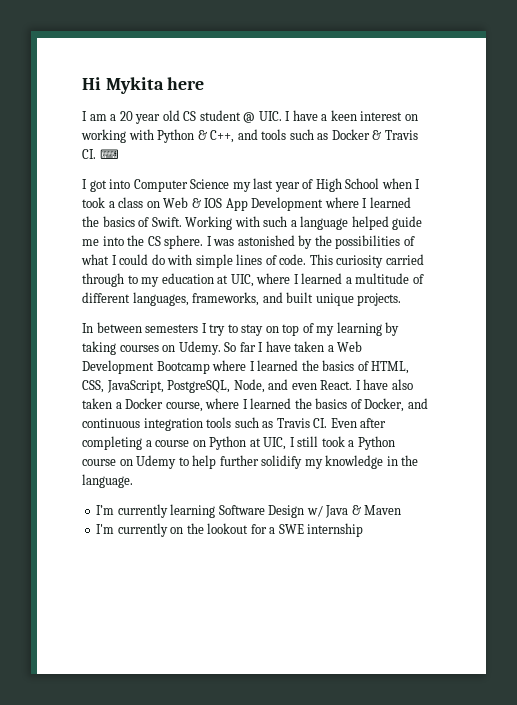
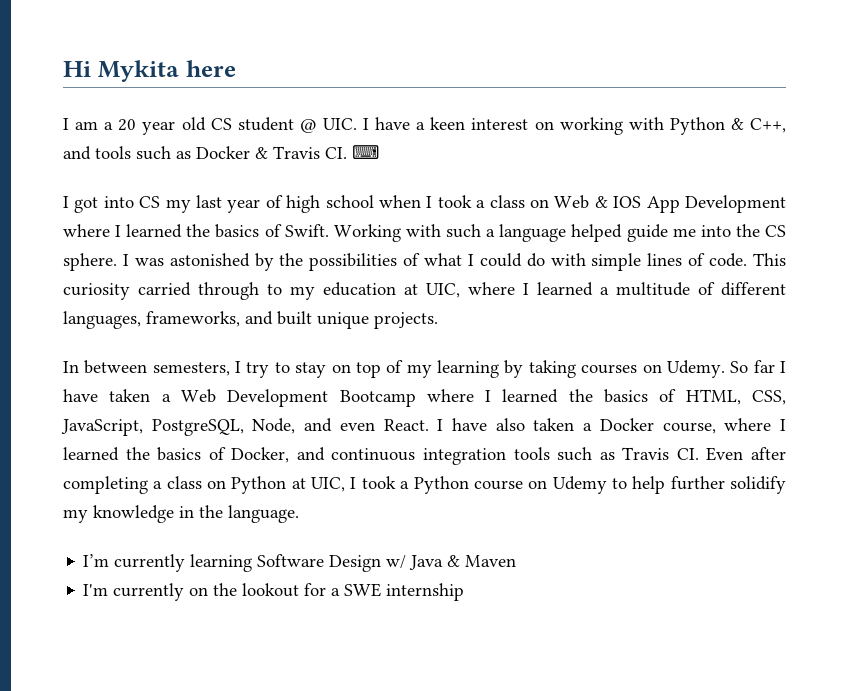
[133,179,230,192] Computer Science -> [139,196,161,208] CS
[315,178,380,192] High School -> [286,195,374,213] high school
[145,324,199,333] semesters -> [152,362,230,376] semesters,
[155,440,190,447] course -> [166,476,202,489] class
[297,436,319,447] still -> (357, 483) none

